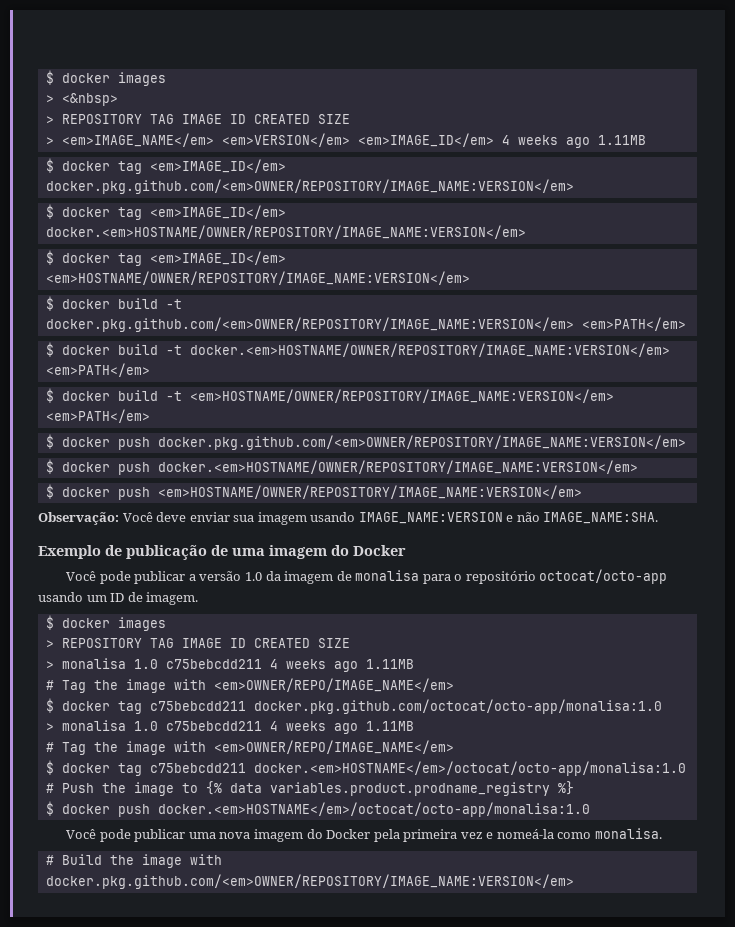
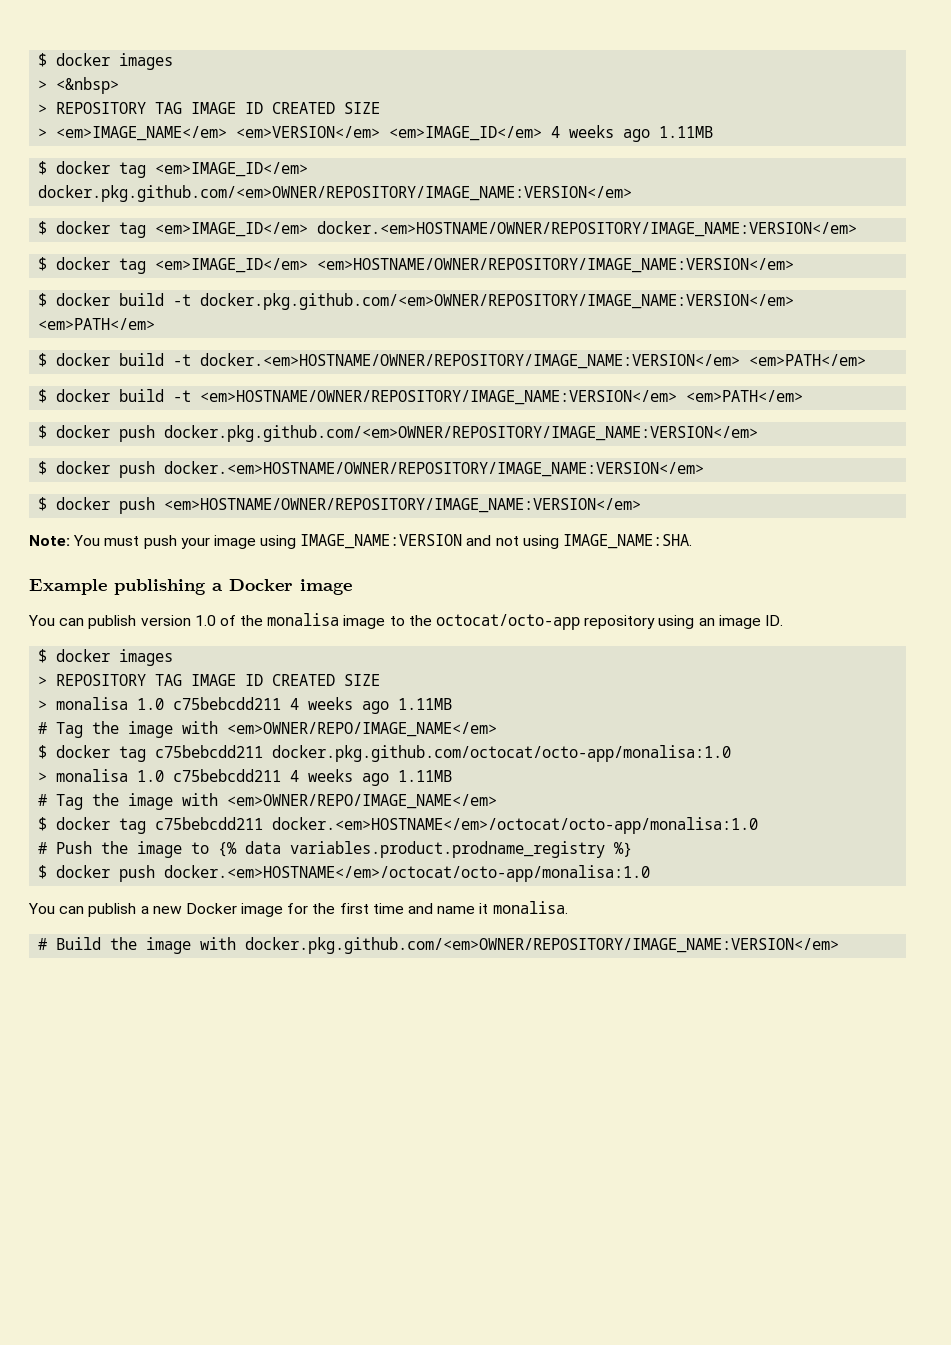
[38,512,659,525] [38,545,406,560] [66,569,668,584] [38,592,199,605] Observação: Você deve enviar sua imagem usando IMAGE_NAME:VERSION e não IMAGE_NAME:SHA. // Exemplo de publicação de uma imagem do Docker // Você pode publicar a versão 1.0 da imagem de monalisa para o repositório octocat/octo-app usando um ID de imagem. -> [29,534,693,549] [29,579,352,595] [28,613,783,630] Note: You must push your image using IMAGE_NAME:VERSION and not using IMAGE_NAME:SHA. // Example publishing a Docker image // You can publish version 1.0 of the monalisa image to the octocat/octo-app repository using an image ID.
[66,829,592,842] Você pode publicar uma nova imagem do Docker pela primeira vez e nomeá-la como -> [28,903,489,917] You can publish a new Docker image for the first time and name it

